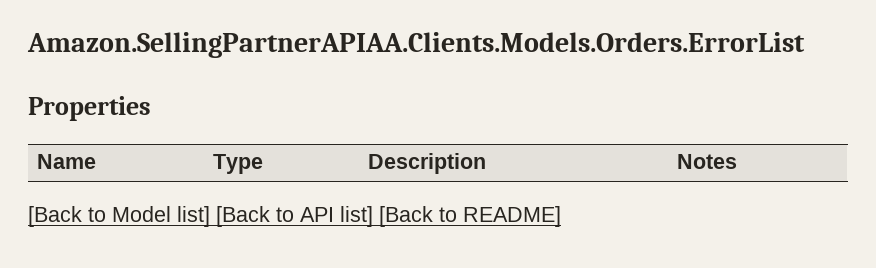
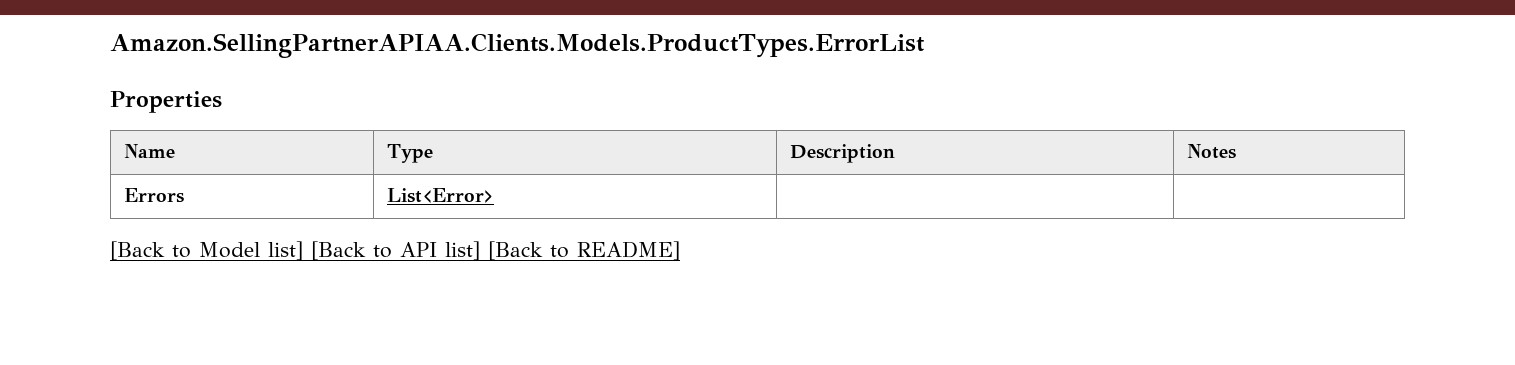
[27,32,805,58] Amazon.SellingPartnerAPIAA.Clients.Models.Orders.ErrorList -> [110,33,925,58] Amazon.SellingPartnerAPIAA.Clients.Models.ProductTypes.ErrorList
(738, 161) none -> [123,188,184,203] [386,188,494,203] // Errors | List<Error> | |

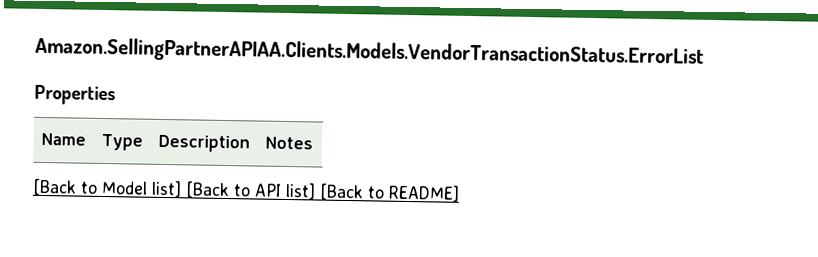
[110,33,925,58] Amazon.SellingPartnerAPIAA.Clients.Models.ProductTypes.ErrorList -> [35,36,704,69] Amazon.SellingPartnerAPIAA.Clients.Models.VendorTransactionStatus.ErrorList
[123,188,184,203] [386,188,494,203] // Errors | List<Error> | | -> (313, 143) none

